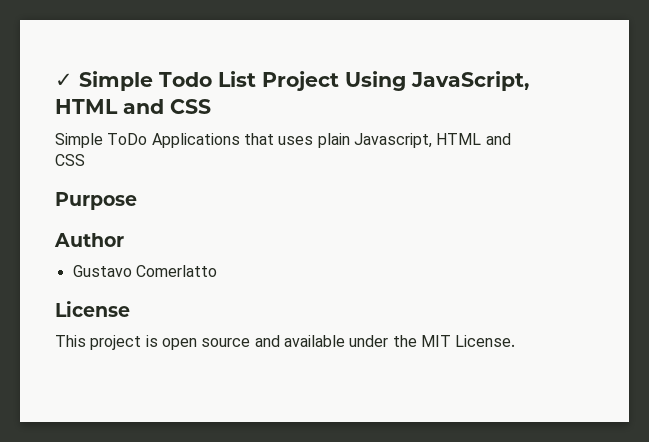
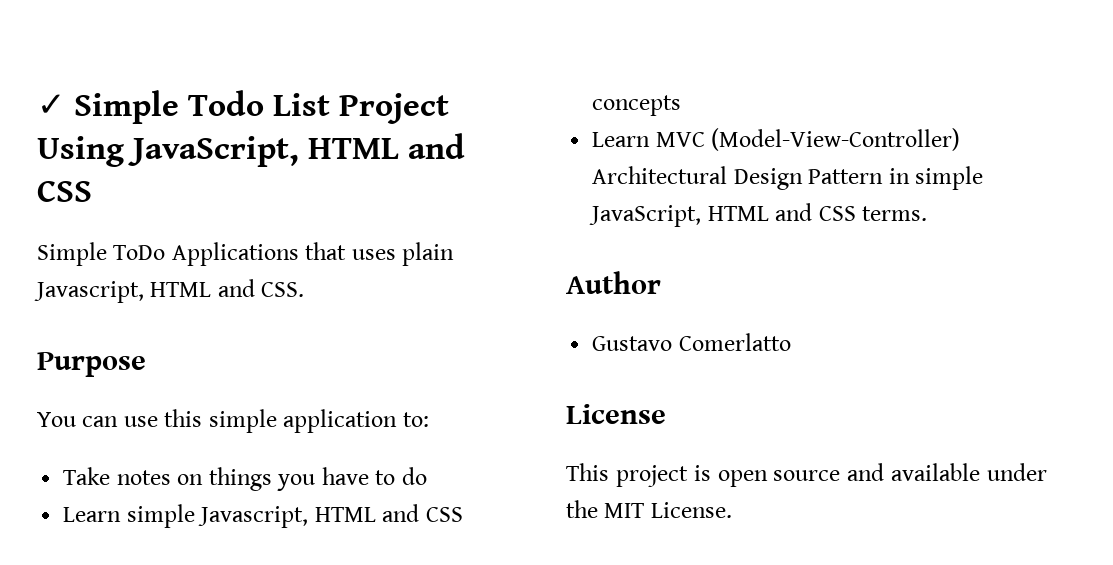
[55,154,85,166] CSS -> [261,282,305,297] CSS.
(137, 201) none -> [37,409,429,433] [63,467,427,491] [63,504,463,528] [592,95,682,116] [592,128,961,151] [592,166,984,190] [589,203,928,227] // You can use this simple application to: // Take notes on things you have to do // Learn simple Javascript, HTML and CSS concepts // Learn MVC (Model-View-Controller) Architectural Design Pattern in simple JavaScript, HTML and CSS terms.

